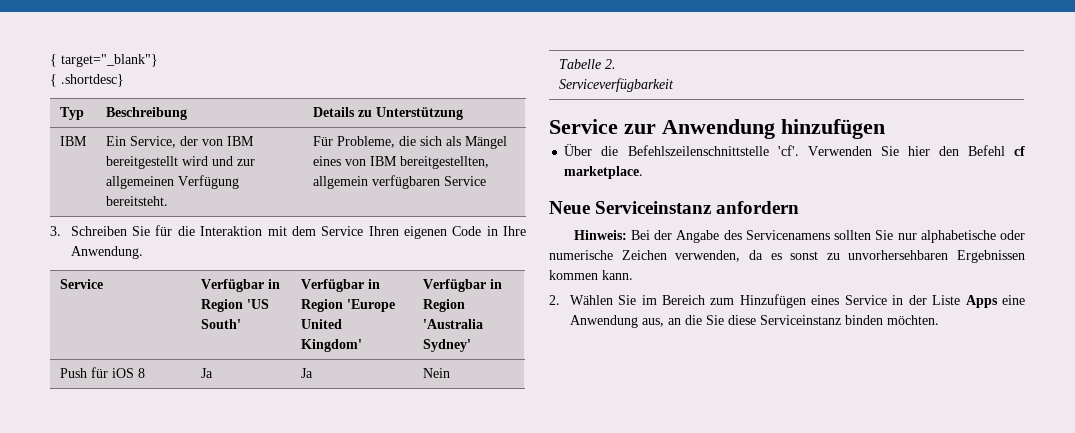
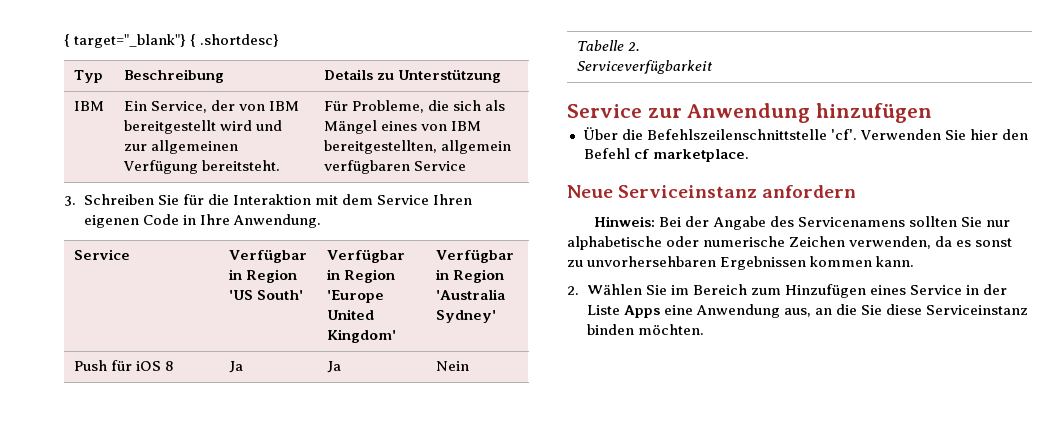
(158, 60) // -> (187, 41) none

